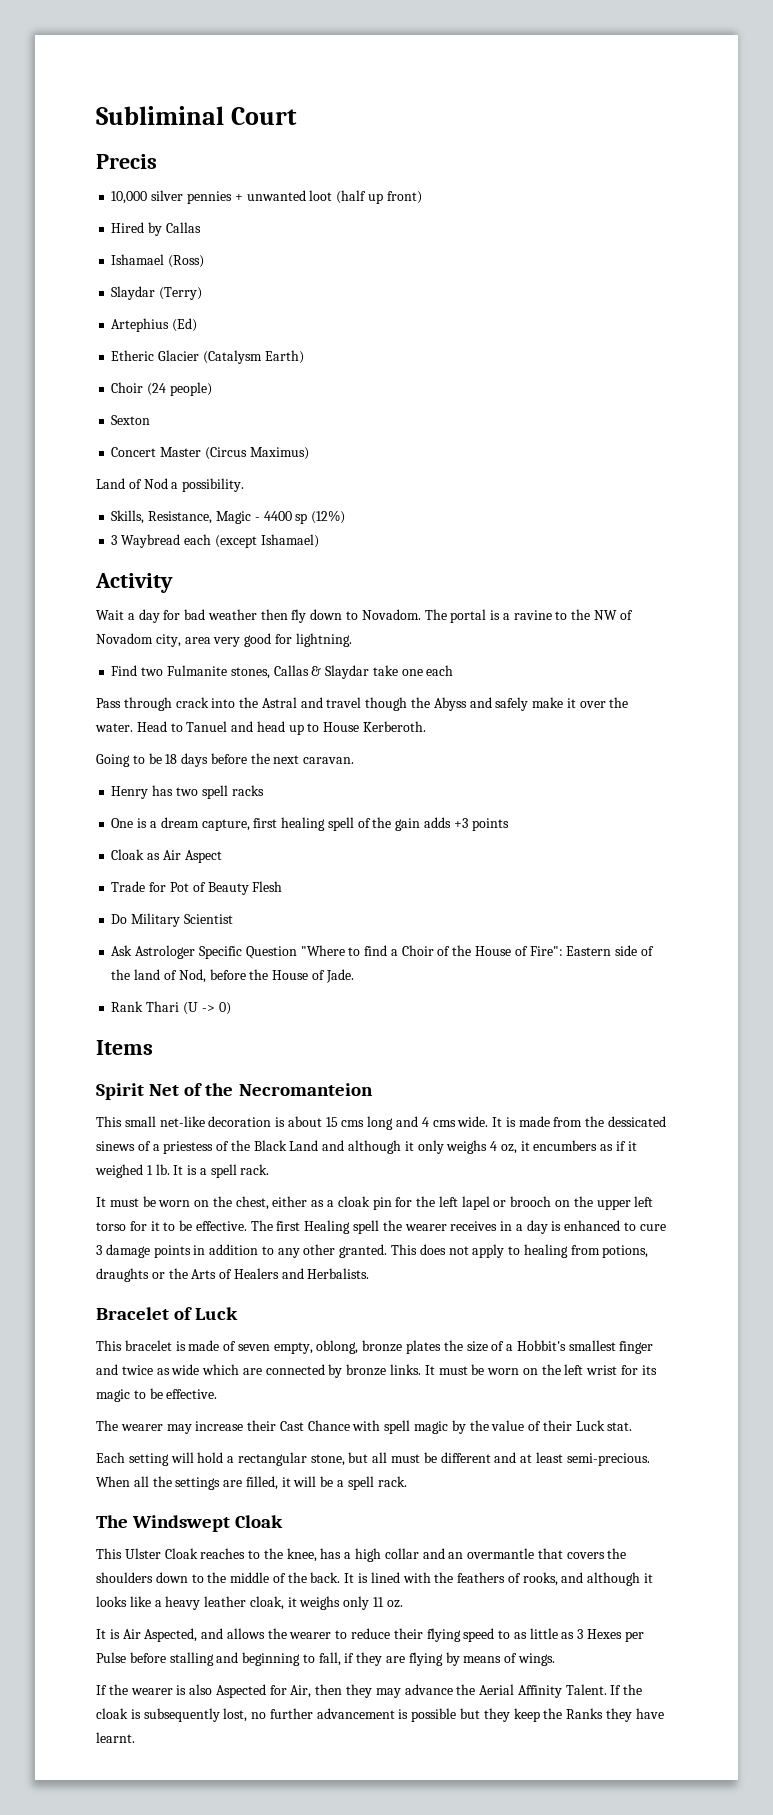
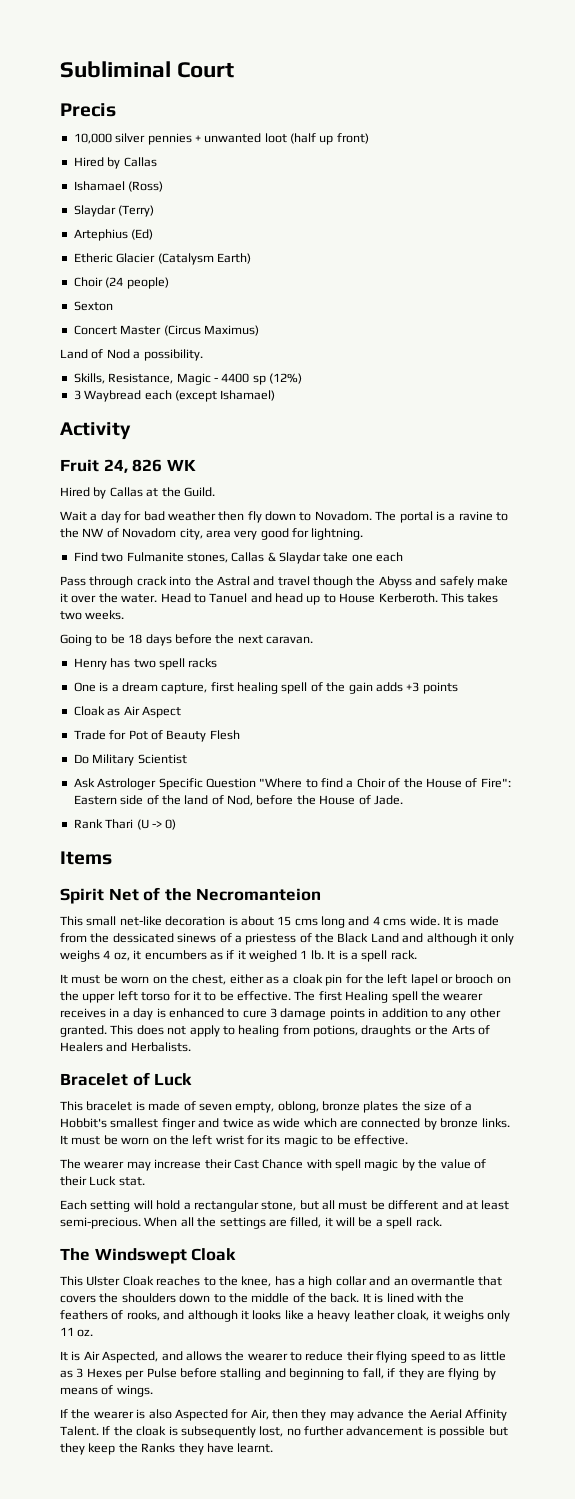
(173, 583) none -> [60,459,196,473] [60,487,215,499] // Fruit 24, 826 WK // Hired by Callas at the Guild.
(427, 726) none -> [440,593,499,603] [60,610,125,620] This takes two weeks.

